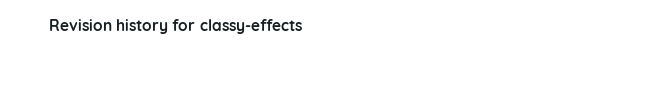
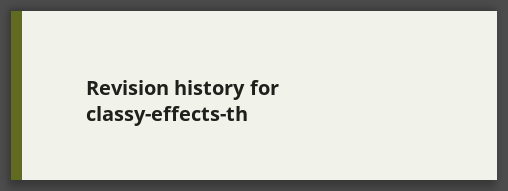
[199,19,302,34] classy-effects -> [86,106,248,126] classy-effects-th

